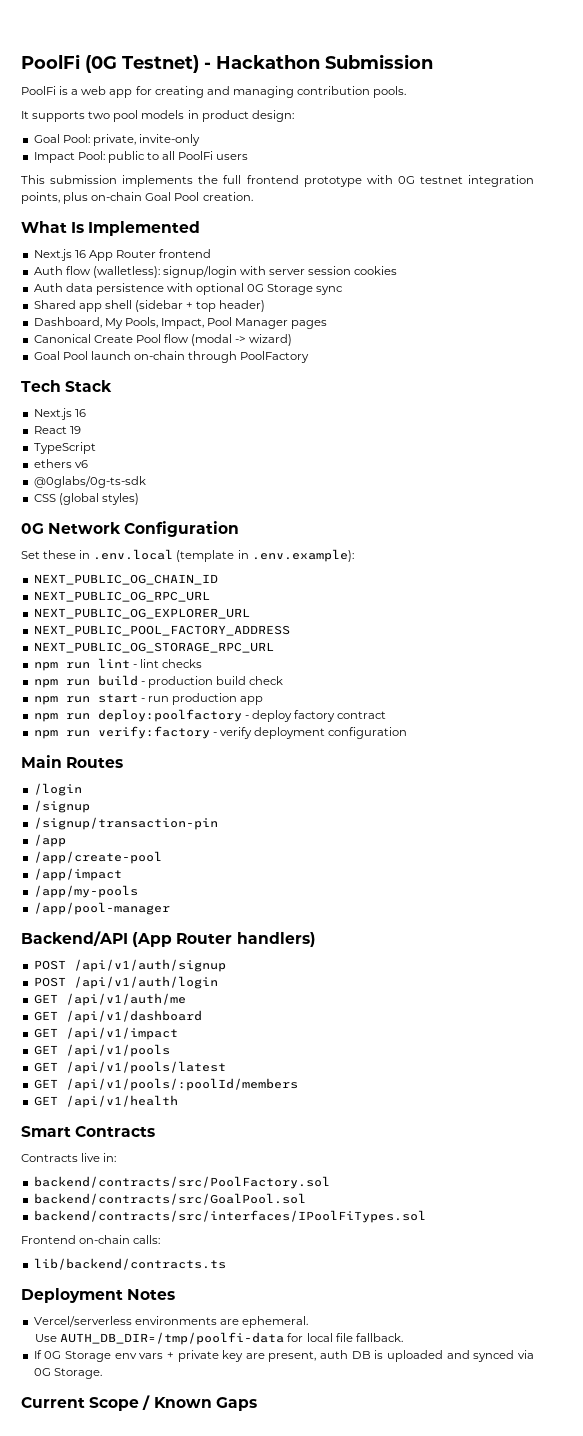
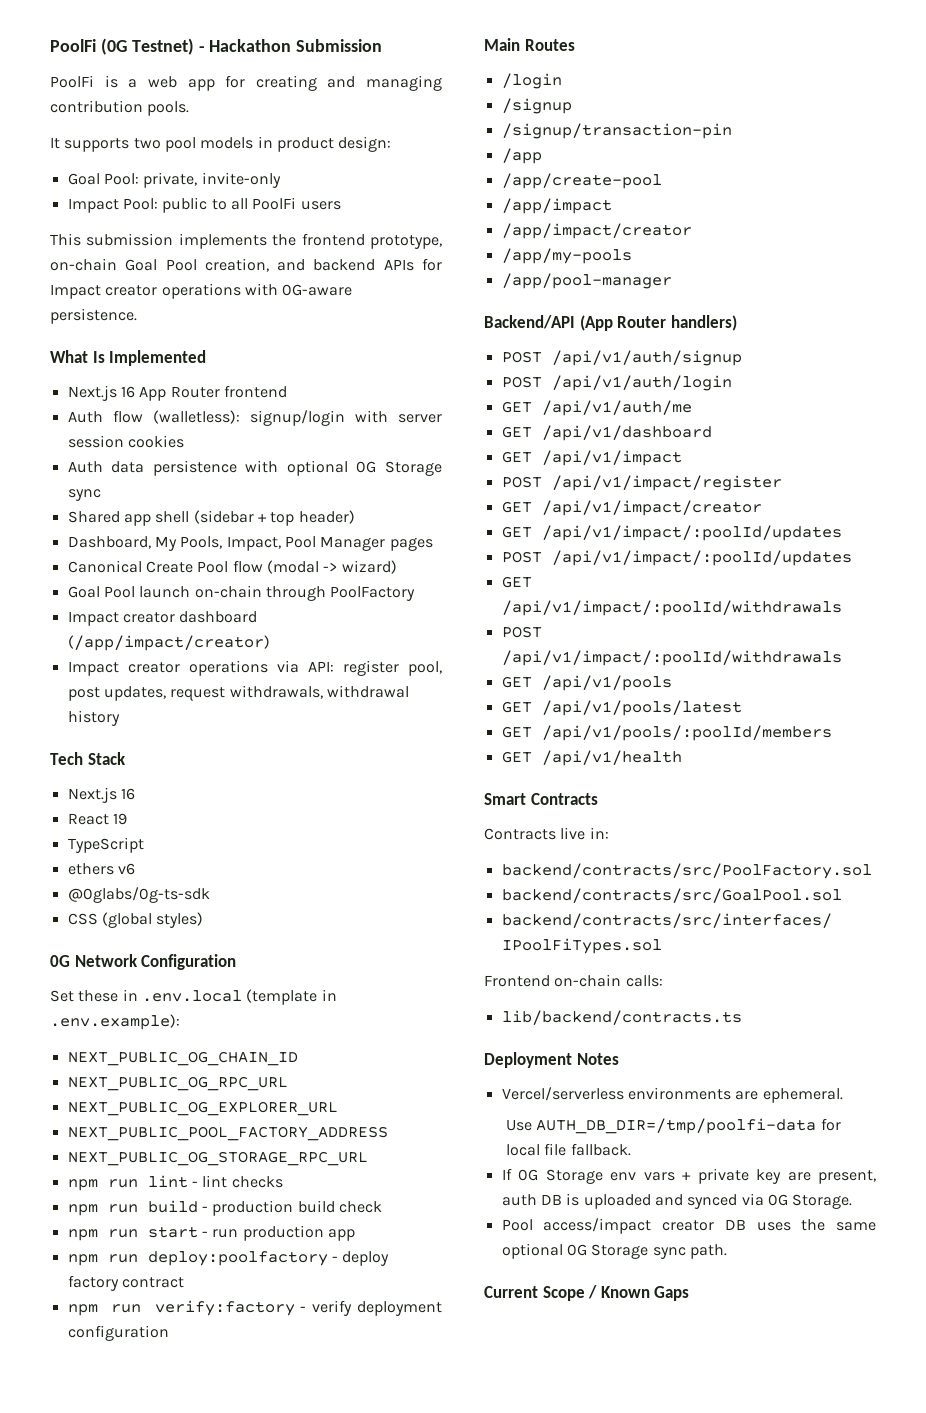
[223,175,535,187] [21,192,253,204] full frontend prototype with 0G testnet integration points, plus on-chain Goal Pool creation. -> [301,233,443,249] [50,258,442,272] [50,283,353,299] [50,308,137,324] frontend prototype, on-chain Goal Pool creation, and backend APIs for Impact creator operations with 0G-aware persistence.
(310, 357) none -> [67,611,258,626] [67,635,270,651] [67,660,442,676] [67,685,409,701] [67,710,120,726] // Impact creator dashboard (/app/impact/creator) // Impact creator operations via API: register pool, post updates, request withdrawals, withdrawal history
(122, 874) none -> [501,223,692,239] // /app/impact/creator
(178, 1033) none -> [501,475,782,491] [501,500,762,516] [501,525,842,541] [501,550,852,566] [501,576,532,588] [501,600,842,616] [501,626,542,638] [501,650,842,666] // POST /api/v1/impact/register // GET /api/v1/impact/creator // GET /api/v1/impact/:poolId/updates // POST /api/v1/impact/:poolId/updates // GET /api/v1/impact/:poolId/withdrawals // POST /api/v1/impact/:poolId/withdrawals
(102, 1373) none -> [501,1218,876,1234] [501,1243,727,1259] // Pool access/impact creator DB uses the same optional 0G Storage sync path.

